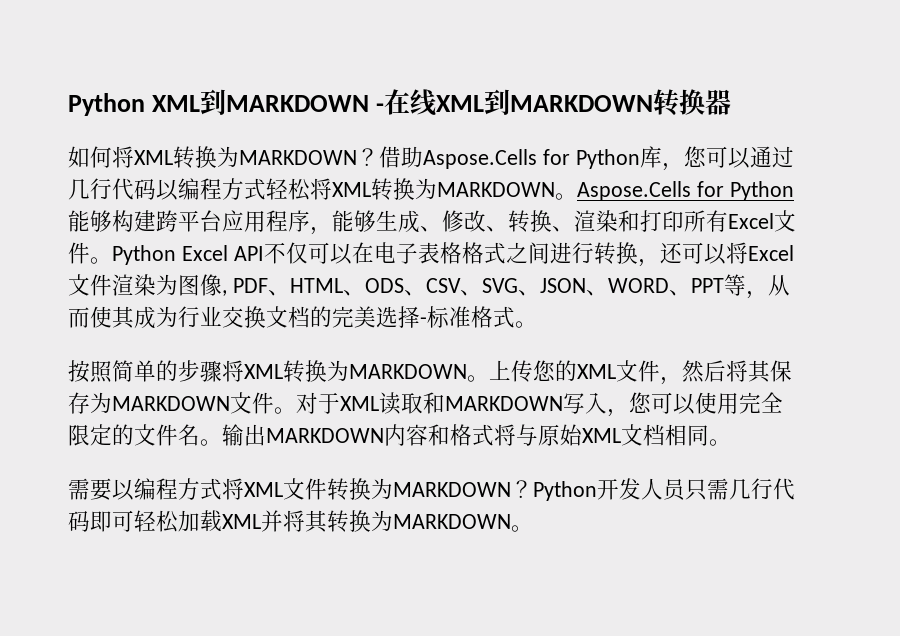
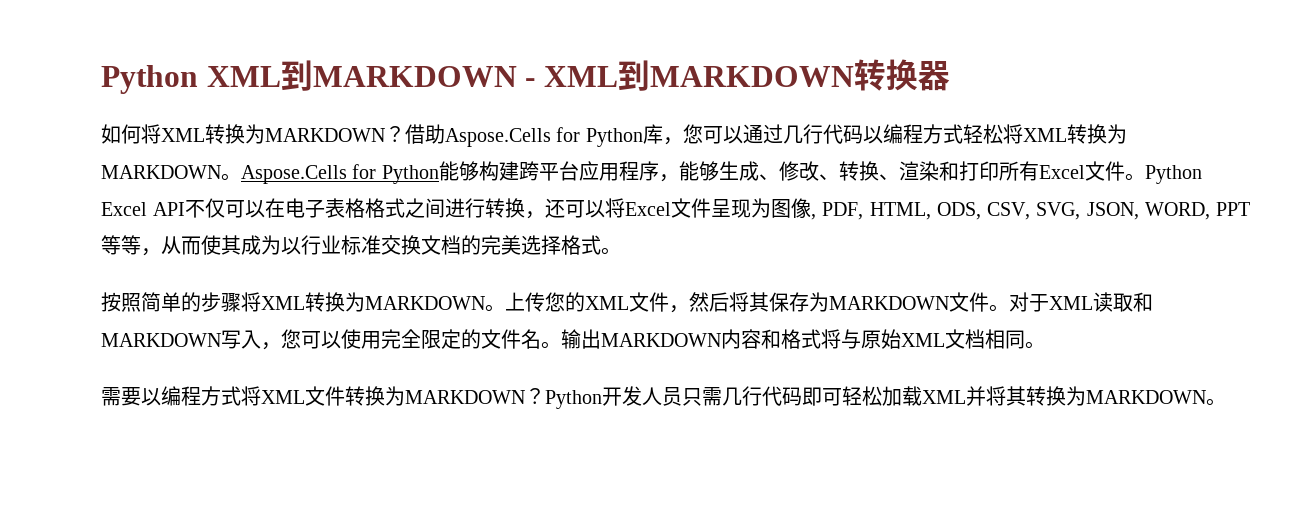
[384,89,437,116] 在线 -> (536, 82) none
[112,274,156,296] 渲染 -> [711,199,752,218] 呈现
[232,278,724,296] PDF、HTML、ODS、CSV、SVG、JSON、WORD、PPT -> [822,202,1251,220] [101,235,121,255] PDF, HTML, ODS, CSV, SVG, JSON, WORD, PPT等
[178,306,222,328] 行业 -> [281,235,381,255] 以行业标准
[420,306,471,328] -标准 -> (561, 245) none

